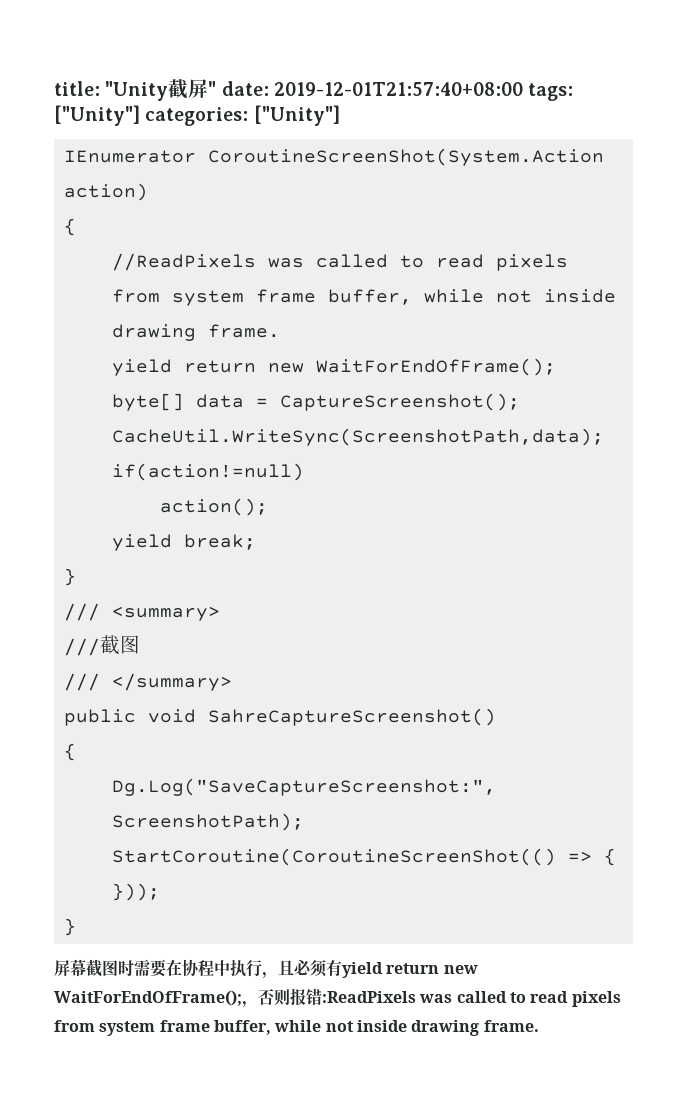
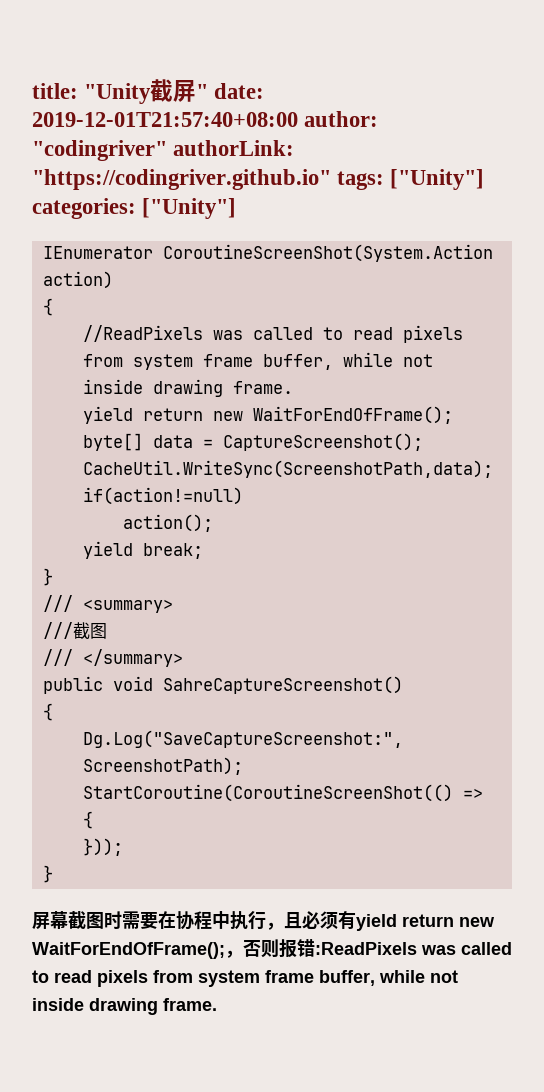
(523, 89) none -> [304,111,379,127] [32,140,295,161] [32,169,331,190] author: "codingriver" authorLink: "https://codingriver.github.io"

